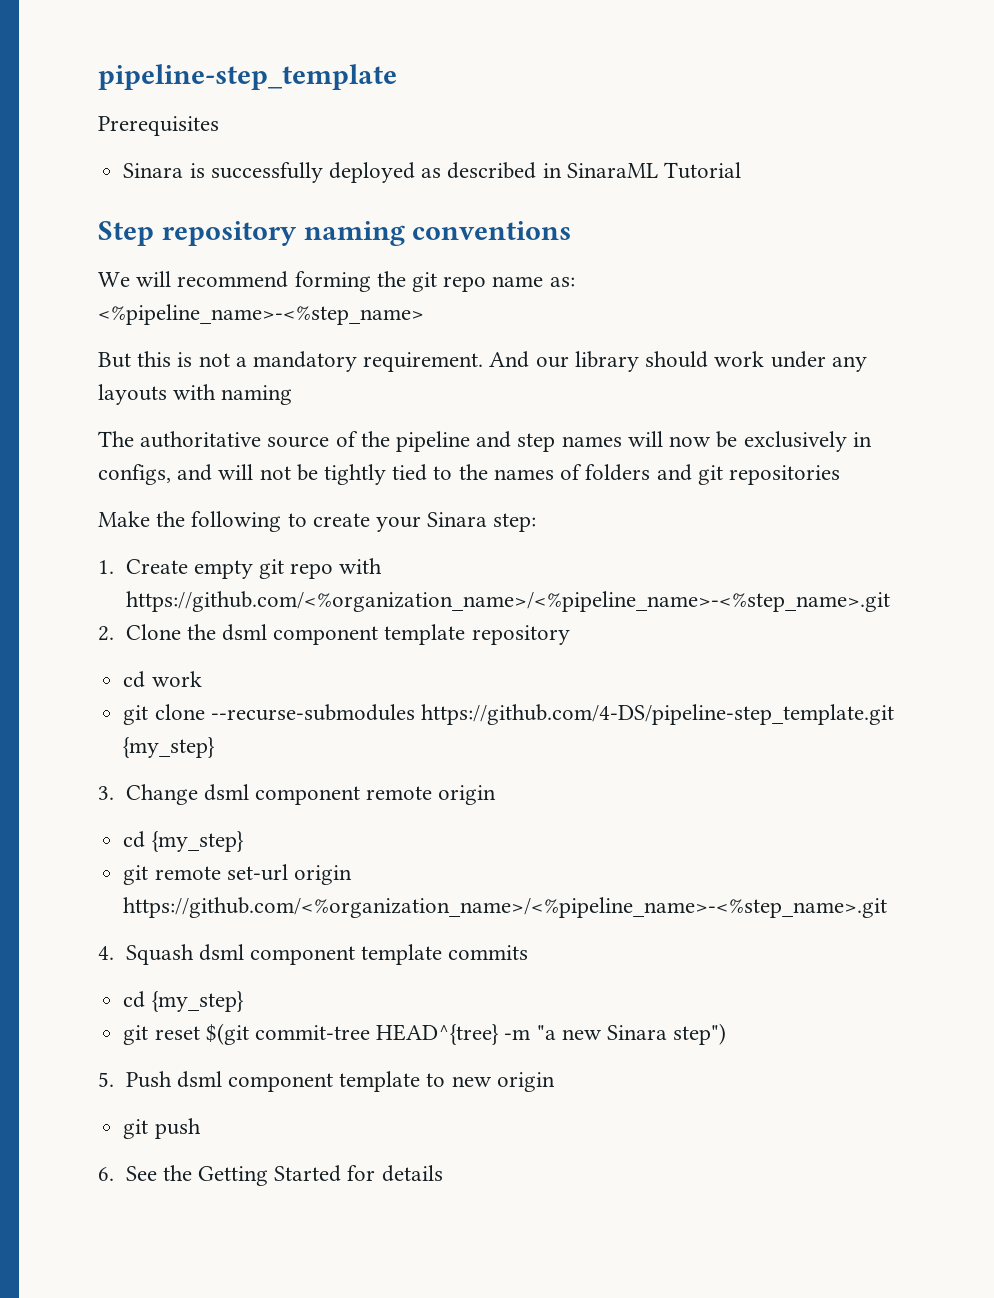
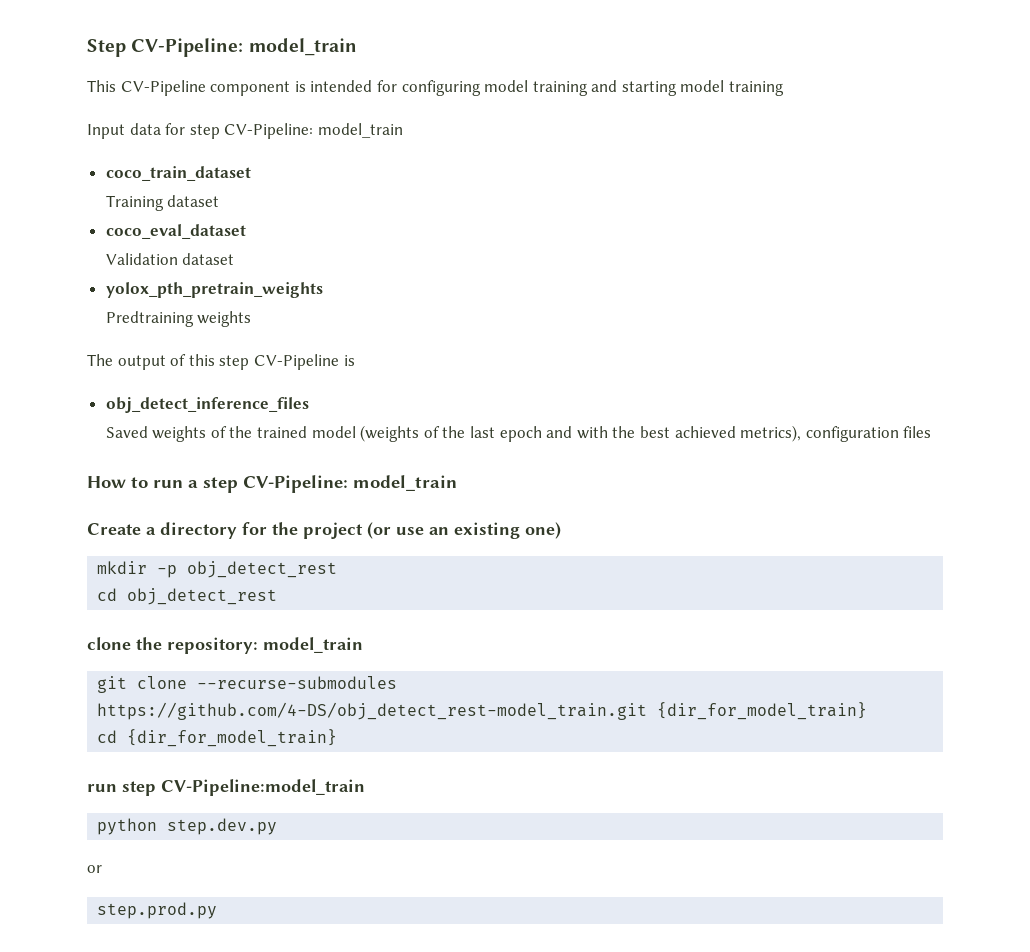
[98,64,397,90] [98,116,219,136] [123,162,741,183] [98,221,572,246] [98,271,575,292] [98,304,424,325] [98,351,867,372] [98,384,293,405] [98,431,872,452] [98,464,840,485] [98,511,537,532] [98,558,383,579] [125,591,890,612] [98,624,570,645] [123,671,202,688] [123,704,894,725] [123,737,216,758] [98,784,497,805] [123,831,244,852] [123,864,352,885] [123,897,888,918] [98,944,529,965] [123,991,244,1012] [123,1023,727,1045] [98,1071,555,1092] [123,1118,201,1139] [98,1165,443,1186] pipeline-step_template // Prerequisites // Sinara is successfully deployed as described in SinaraML Tutorial // Step repository naming conventions // We will recommend forming the git repo name as: <%pipeline_name>-<%step_name> // But this is not a mandatory requirement. And our library should work under any layouts with naming // The authoritative source of the pipeline and step names will now be exclusively in configs, and will not be tightly tied to the names of folders and git repositories // Make the following to create your Sinara step: // 1. Create empty git repo with https://github.com/<%organization_name>/<%pipeline_name>-<%step_name>.git // 2. Clone the dsml component template repository // cd work // git clone --recurse-submodules https://github.com/4-DS/pipeline-step_template.git {my_step} // 3. Change dsml component remote origin // cd {my_step} // git remote set-url origin https://github.com/<%organization_name>/<%pipeline_name>-<%step_name>.git // 4. Squash dsml component template commits // cd {my_step} // git reset $(git commit-tree HEAD^{tree} -m "a new Sinara step") // 5. Push dsml component template to new origin // git push // 6. See the Getting Started for details -> [87,38,357,57] [87,80,785,96] [87,123,403,139] [105,166,251,181] [105,195,220,211] [105,224,246,239] [105,253,235,265] [105,282,323,298] [105,311,252,327] [87,354,355,370] [105,397,309,413] [105,425,932,442] [87,475,457,493] [87,522,561,539] [97,561,338,578] [97,588,278,605] [87,637,363,654] [97,676,398,693] [97,702,868,720] [97,729,338,747] [87,779,365,796] [97,818,278,835] [87,865,102,873] [97,902,218,919] Step CV-Pipeline: model_train // This CV-Pipeline component is intended for configuring model training and starting model training // Input data for step CV-Pipeline: model_train // coco_train_dataset // Training dataset // coco_eval_dataset // Validation dataset // yolox_pth_pretrain_weights // Predtraining weights // The output of this step CV-Pipeline is // obj_detect_inference_files // Saved weights of the trained model (weights of the last epoch and with the best achieved metrics), configuration files // How to run a step CV-Pipeline: model_train // Create a directory for the project (or use an existing one) // mkdir -p obj_detect_rest // cd obj_detect_rest // clone the repository: model_train // git clone --recurse-submodules https://github.com/4-DS/obj_detect_rest-model_train.git {dir_for_model_train} // cd {dir_for_model_train} // run step CV-Pipeline:model_train // python step.dev.py // or // step.prod.py

